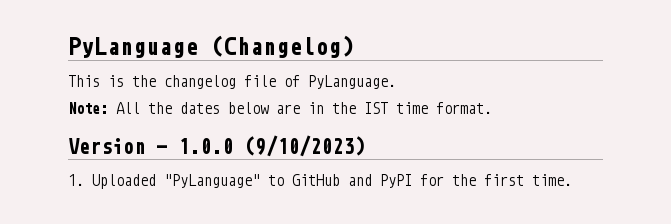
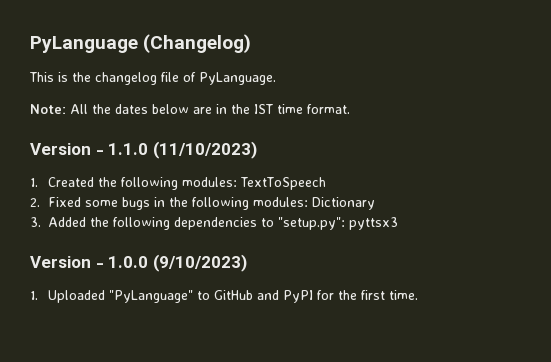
(492, 108) none -> [30,141,257,159] [30,177,327,190] [30,197,375,210] [30,217,398,230] // Version - 1.1.0 (11/10/2023) // 1. Created the following modules: TextToSpeech // 2. Fixed some bugs in the following modules: Dictionary // 3. Added the following dependencies to "setup.py": pyttsx3

